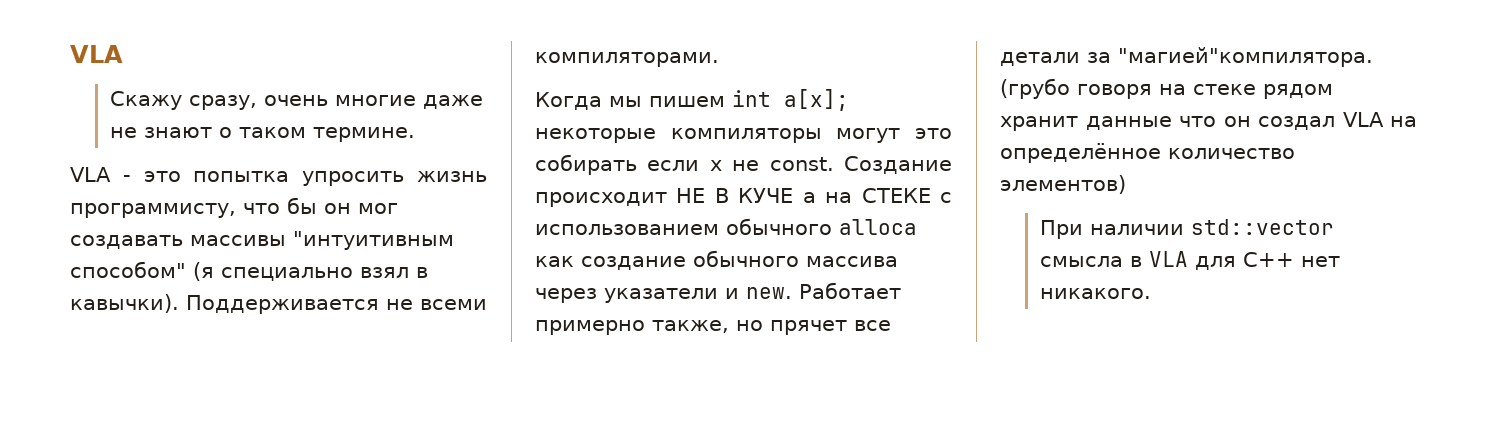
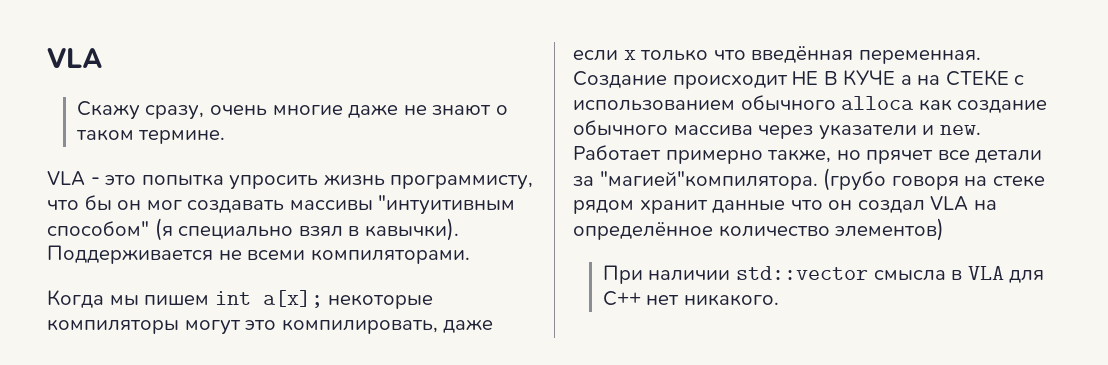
[535,154,834,175] собирать если x не const. -> [281,319,494,334] [573,46,981,64] компилировать, даже если x только что введённая переменная.

